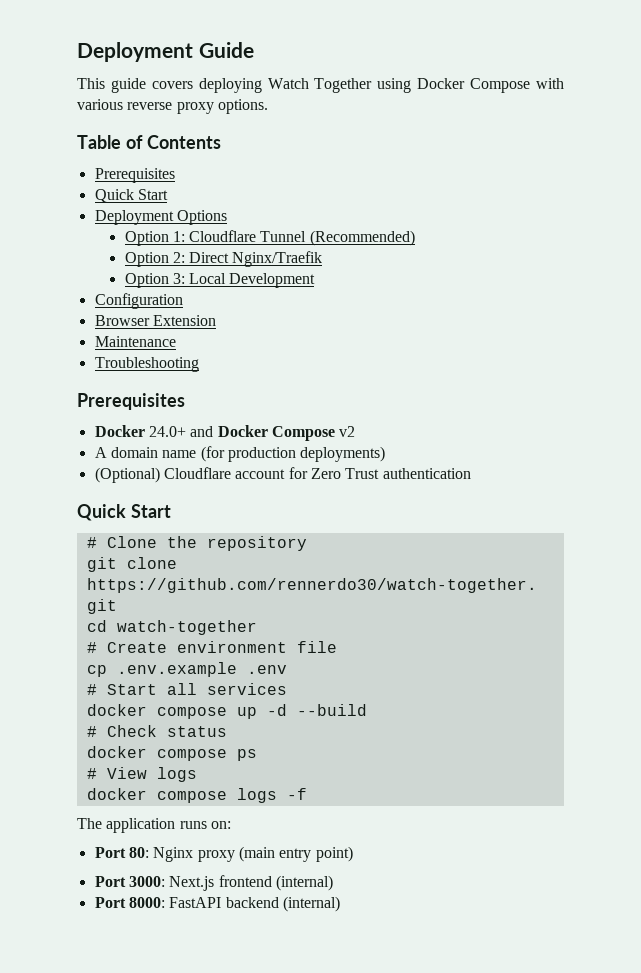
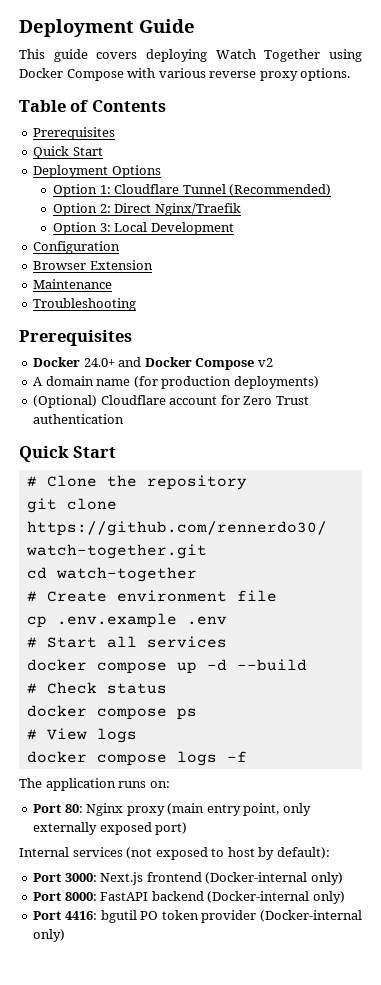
[315,846,353,862] point) -> [243,803,311,816] [33,822,188,835] [19,847,330,860] point, only externally exposed port) // Internal services (not exposed to host by default):
[275,875,333,891] (internal) -> [205,872,343,885] (Docker-internal only)
[282,896,340,912] (internal) -> [207,891,345,904] [33,910,362,923] [33,929,66,942] (Docker-internal only) // Port 4416: bgutil PO token provider (Docker-internal only)

